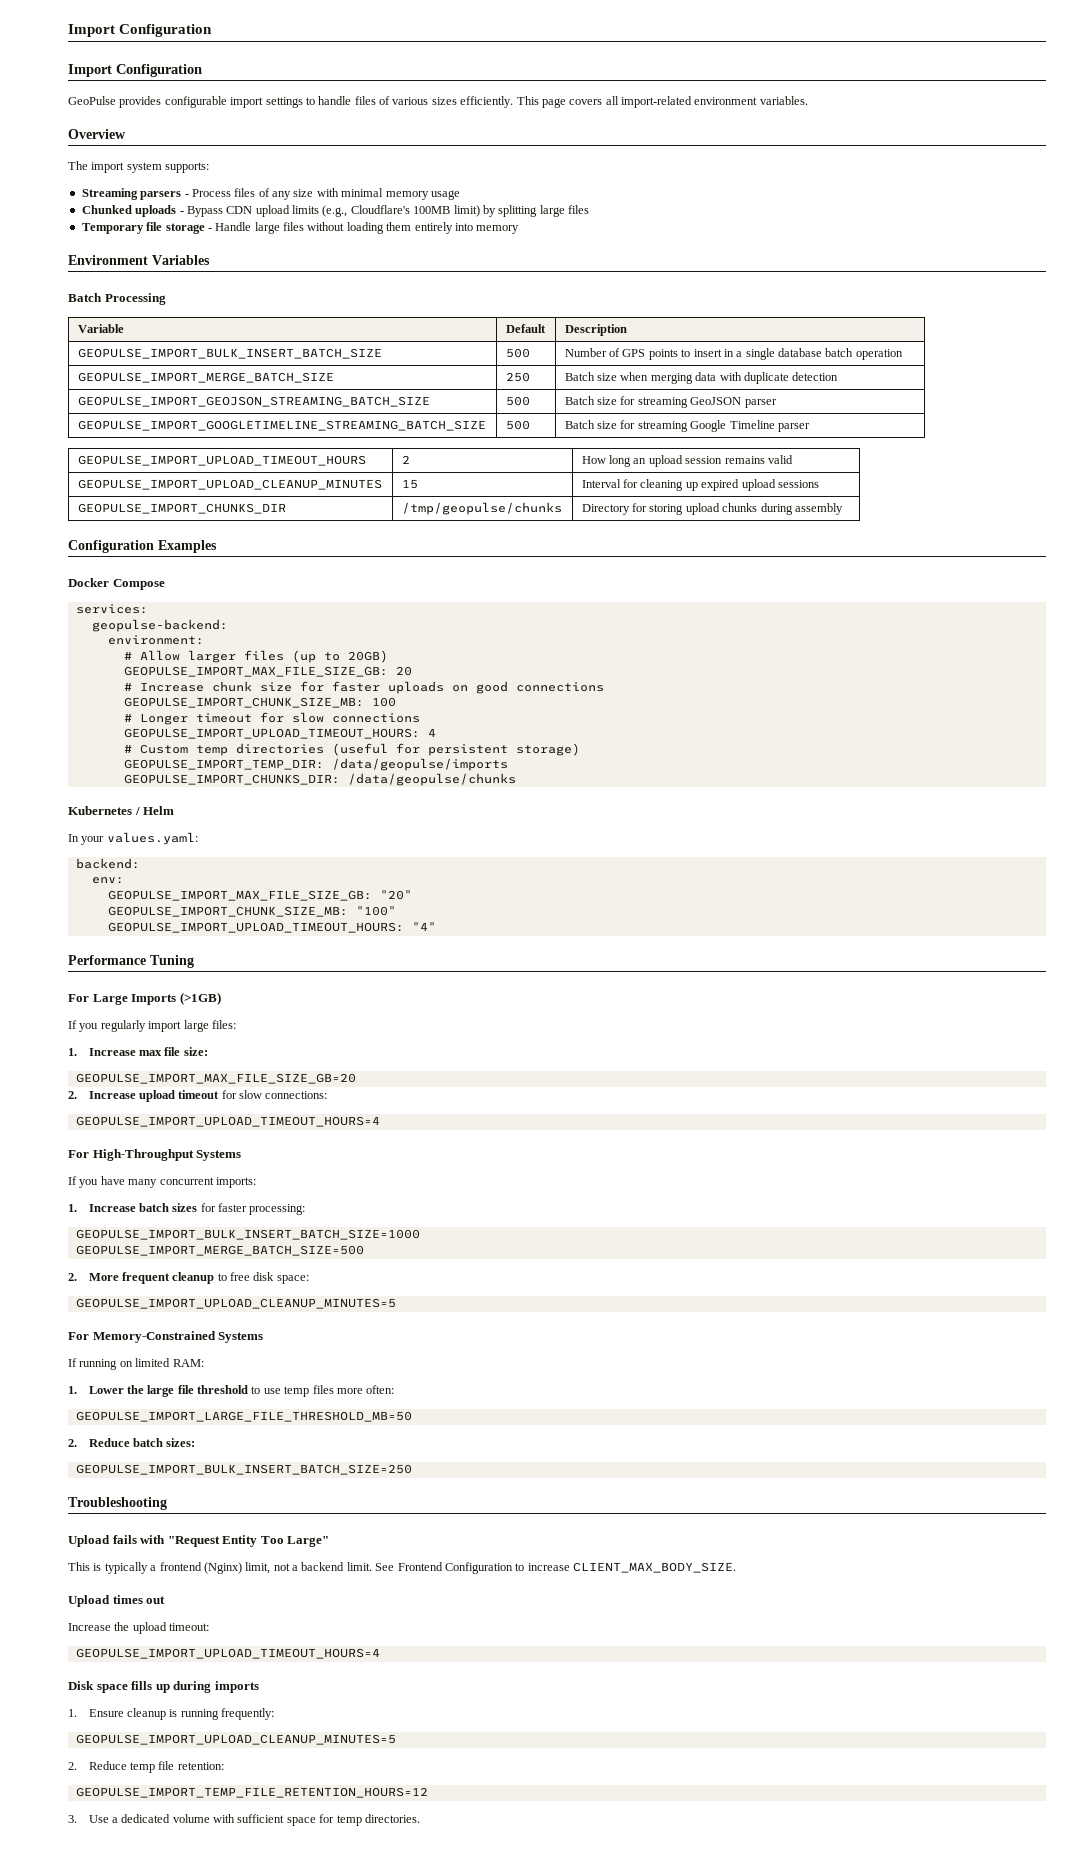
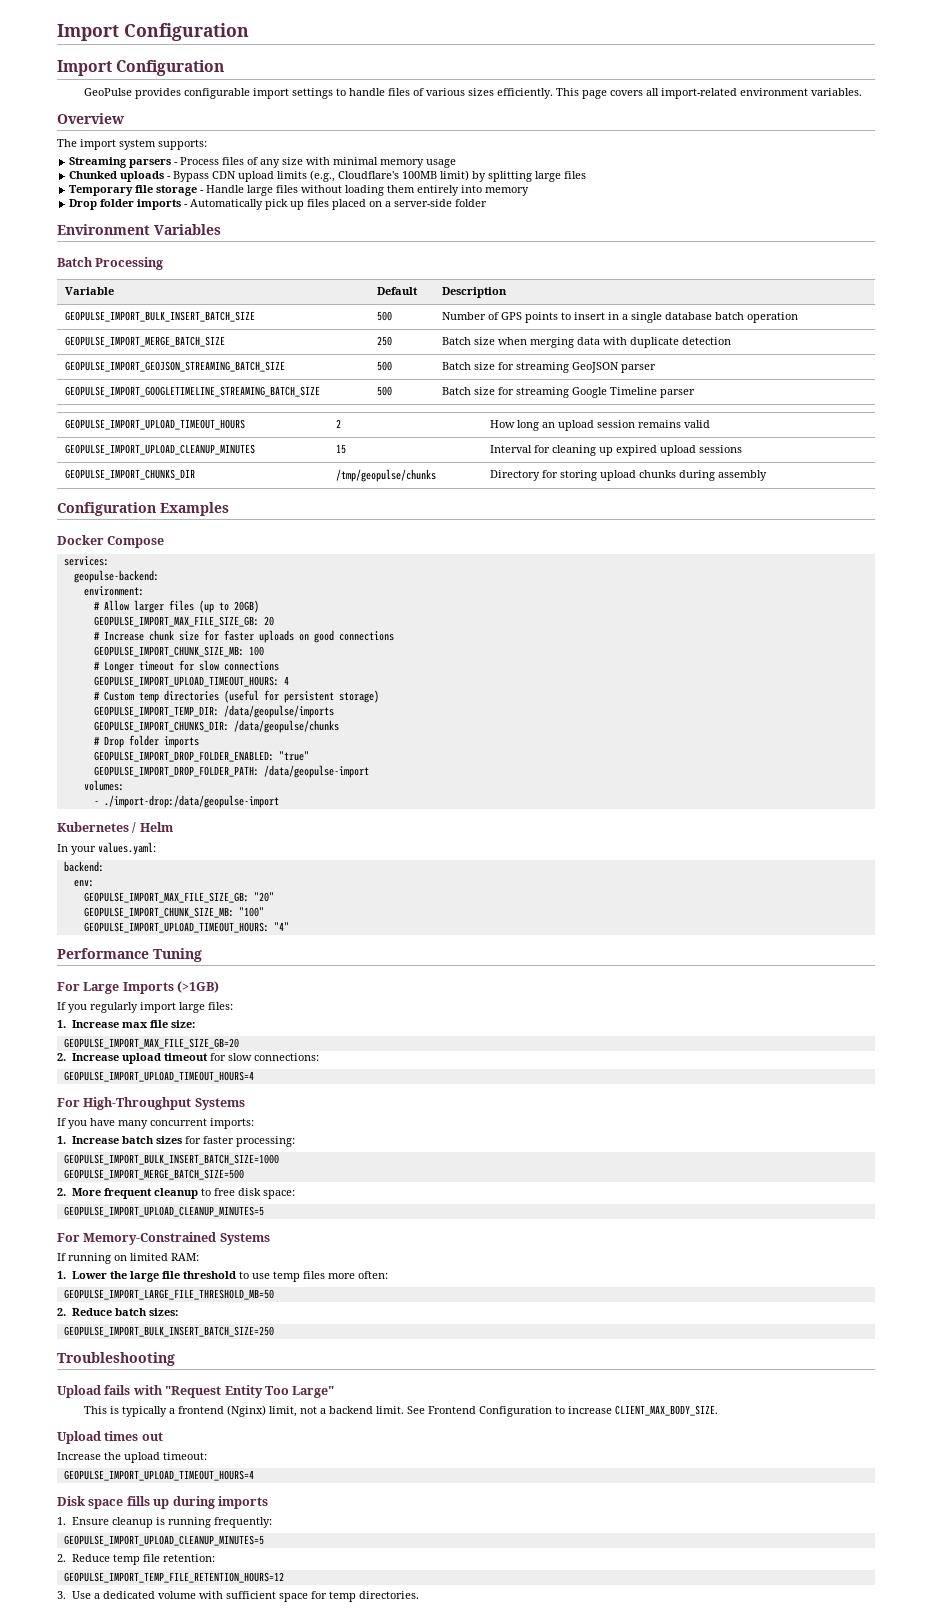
(520, 229) none -> [69,199,488,210] // Drop folder imports - Automatically pick up files placed on a server-side folder
(516, 779) none -> [93,735,199,748] [93,751,309,762] [93,765,369,778] [83,780,124,791] [93,795,279,808] // # Drop folder imports // GEOPULSE_IMPORT_DROP_FOLDER_ENABLED: "true" // GEOPULSE_IMPORT_DROP_FOLDER_PATH: /data/geopulse-import // volumes: // - ./import-drop:/data/geopulse-import

